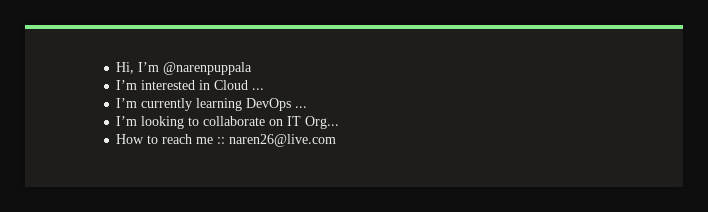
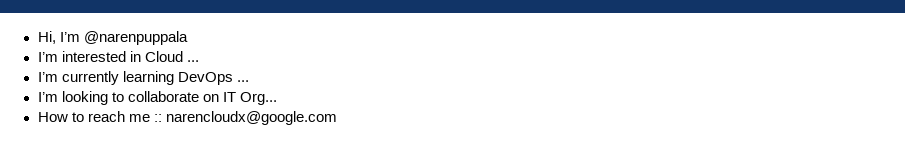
[229,134,337,147] naren26@live.com -> [165,111,337,125] narencloudx@google.com

